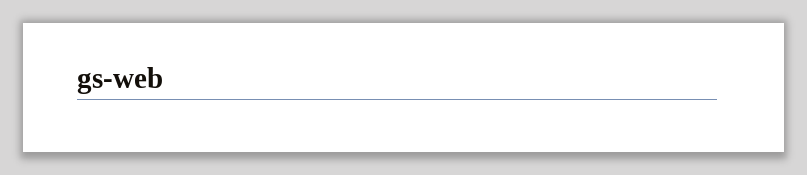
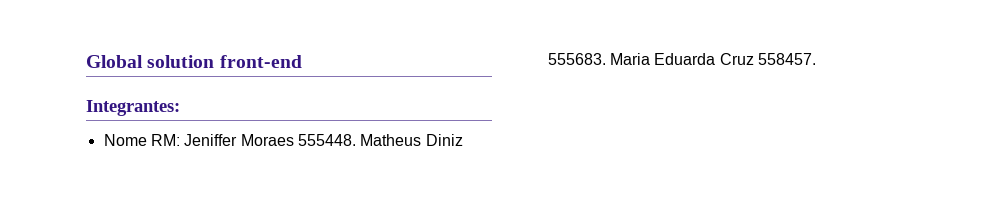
[77,67,163,94] gs-web -> [86,55,302,68] [86,100,180,116] [103,134,463,146] [547,53,816,65] Global solution front-end // Integrantes: // Nome RM: Jeniffer Moraes 555448. Matheus Diniz 555683. Maria Eduarda Cruz 558457.

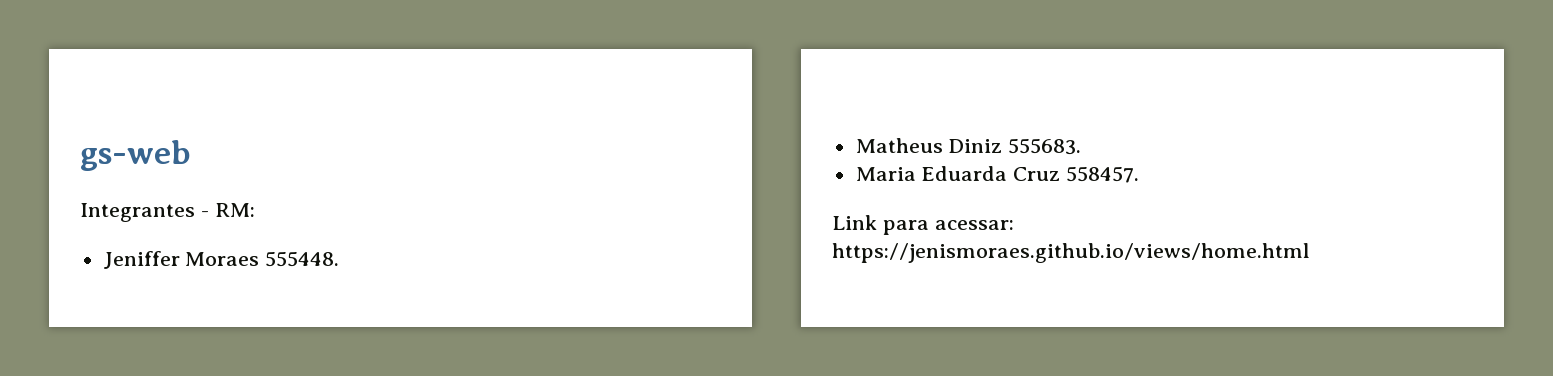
[86,55,302,68] [86,100,180,116] [103,134,180,146] Global solution front-end // Integrantes: // Nome RM: -> [80,140,191,171] [80,203,255,222] gs-web // Integrantes - RM: //
(356, 140) none -> (340, 259) //
(606, 59) none -> (1082, 146) //
(816, 59) none -> [832,215,1014,235] [832,243,1310,263] // Link para acessar: https://jenismoraes.github.io/views/home.html

